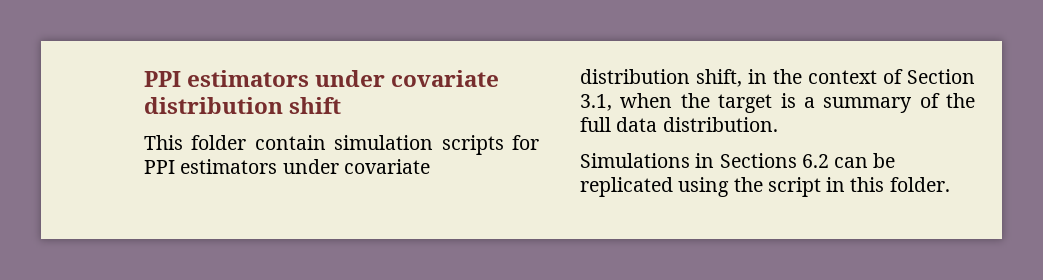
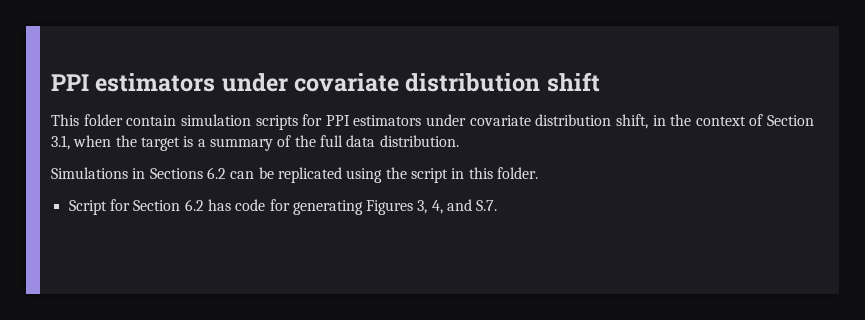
(950, 184) none -> [68,199,498,215] // Script for Section 6.2 has code for generating Figures 3, 4, and S.7.

